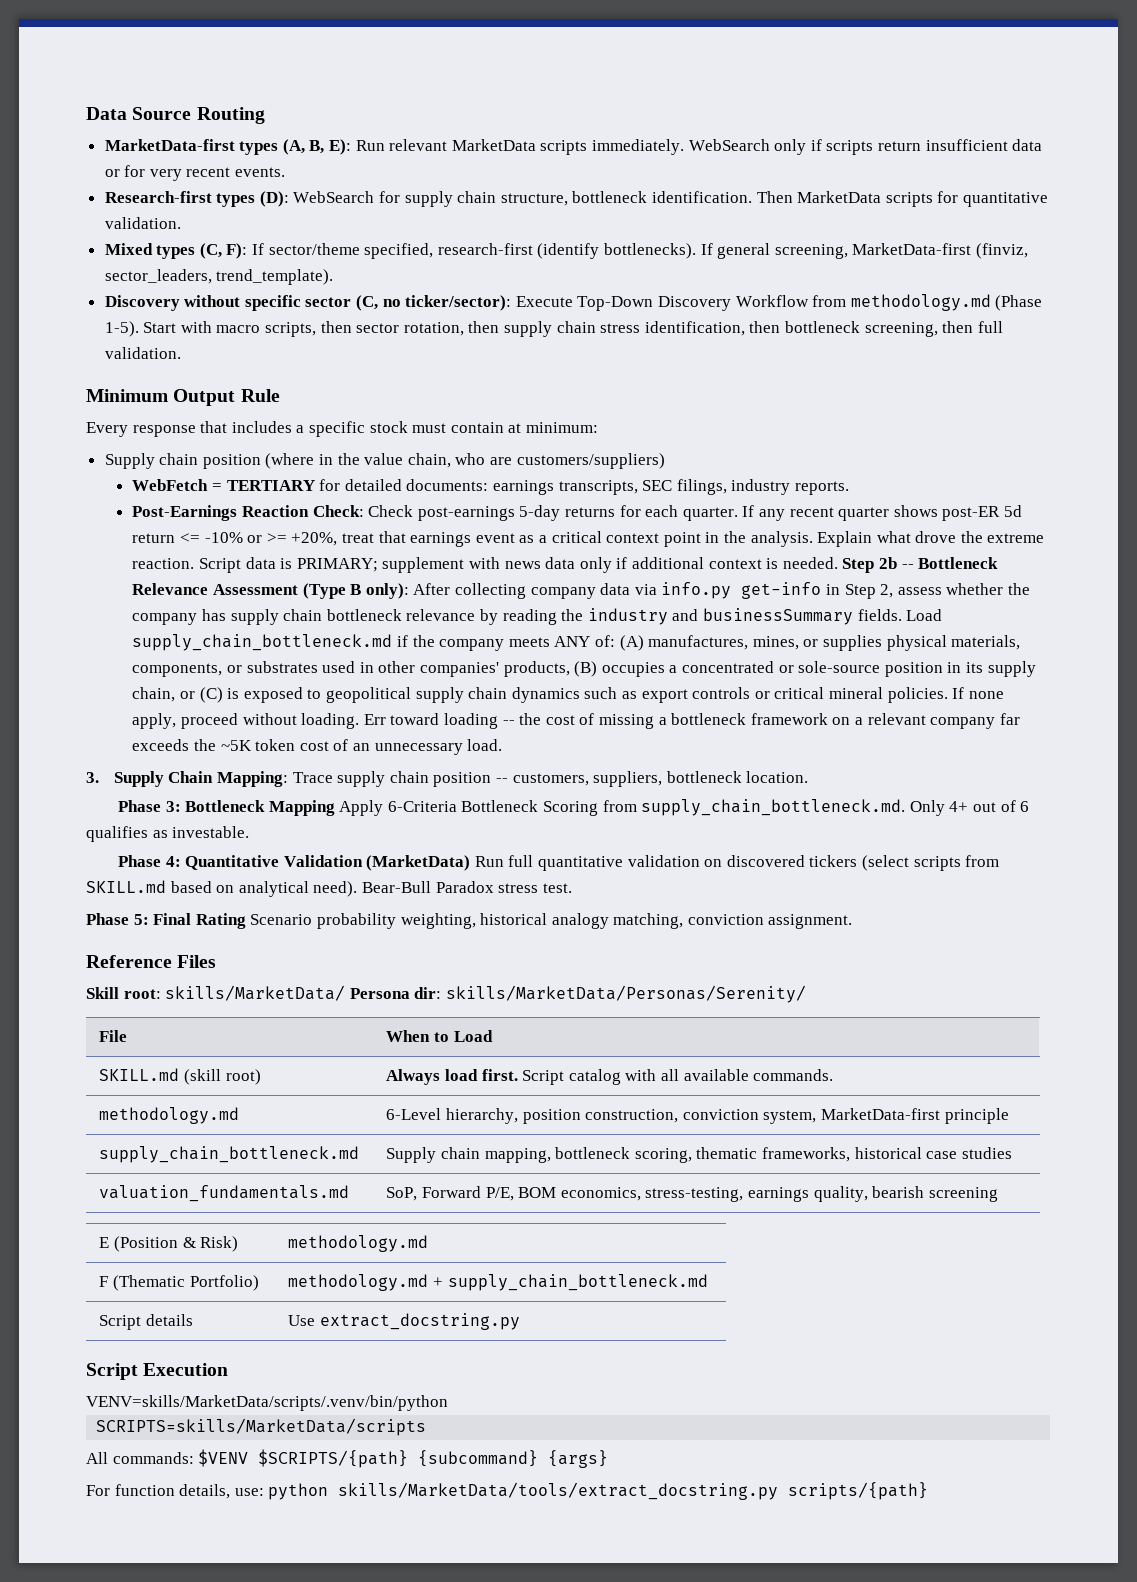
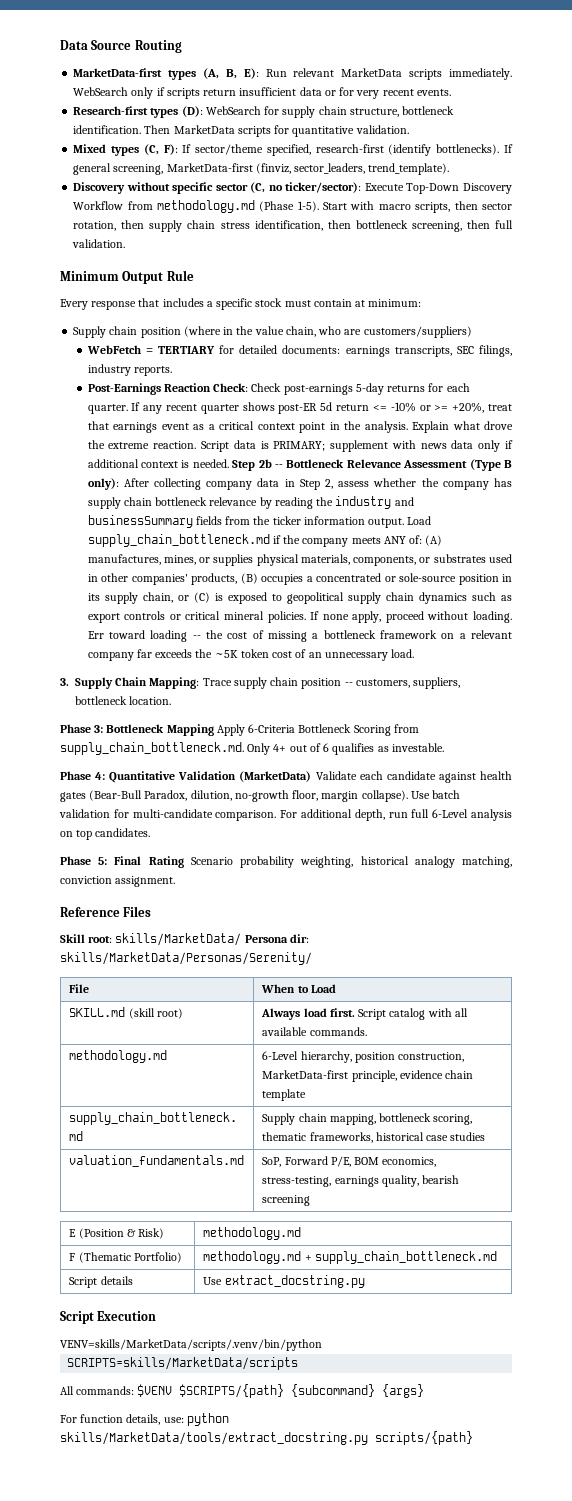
[634,582,822,599] via info.py get-info -> (280, 482) none
[857,609,902,621] fields. -> [195,516,405,528] fields from the ticker information output.
[474,855,1000,871] [86,880,572,897] Run full quantitative validation on discovered tickers (select scripts from SKILL.md based on analytical need). Bear-Bull Paradox stress test. -> [315,771,512,783] [60,790,461,802] [59,809,513,821] [60,828,151,840] Validate each candidate against health gates (Bear-Bull Paradox, dilution, no-growth floor, margin collapse). Use batch validation for multi-candidate comparison. For additional depth, run full 6-Level analysis on top candidates.
[682,1108,1009,1124] conviction system, MarketData-first principle -> [262,1070,474,1082] [262,1089,307,1101] MarketData-first principle, evidence chain template

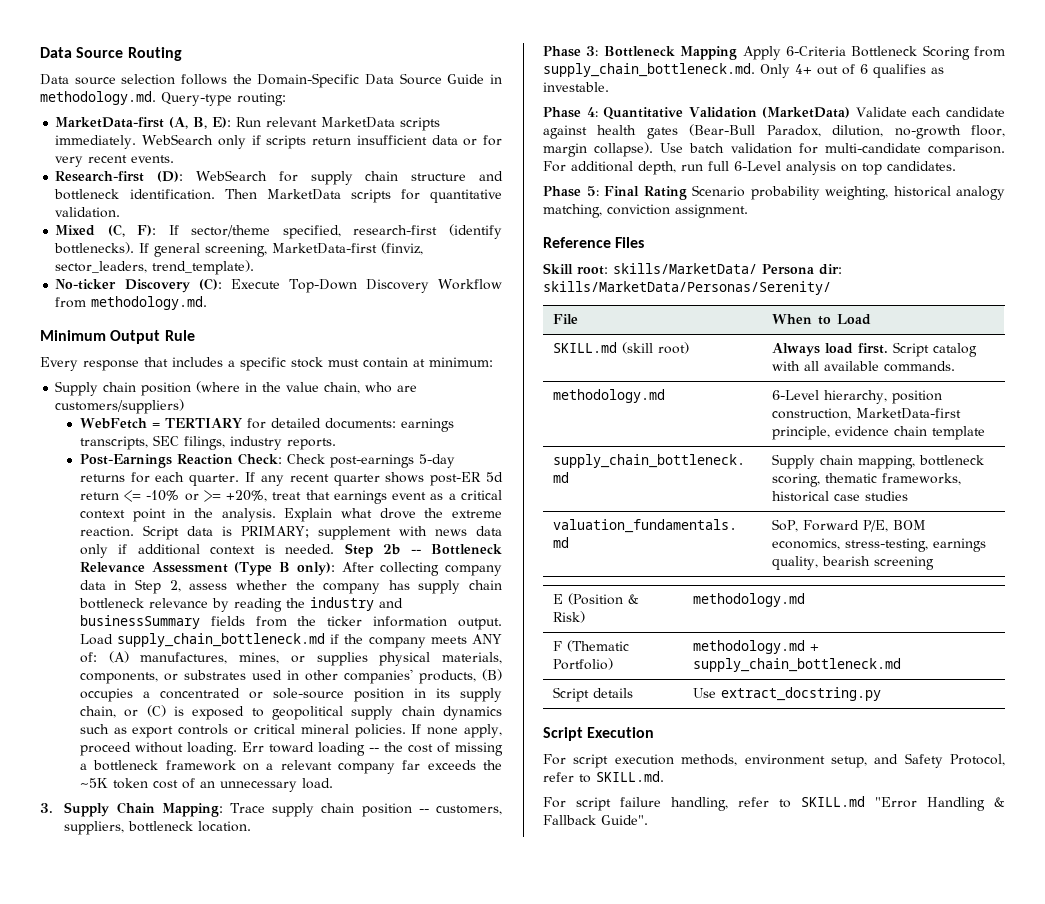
[73,68,197,80] // MarketData-first types -> [40,73,502,88] [40,91,286,106] [55,117,165,128] // Data source selection follows the Domain-Specific Data Source Guide in methodology.md. Query-type routing: // MarketData-first
[150,108,179,118] types -> (145, 176) none
[349,108,399,117] structure, -> [411,171,504,181] structure and
[110,146,139,156] types -> (96, 230) none
[73,182,362,194] Discovery without specific sector (C, no ticker/sector): -> [55,278,222,293] No-ticker Discovery (C):
[156,200,512,213] [73,220,513,232] [72,239,126,248] methodology.md (Phase 1-5). Start with macro scripts, then sector rotation, then supply chain stress identification, then bottleneck screening, then full validation. -> [91,296,208,310] methodology.md.
[60,1339,322,1351] [67,1357,299,1370] [60,1384,425,1398] [60,1413,229,1426] [60,1431,473,1445] VENV=skills/MarketData/scripts/.venv/bin/python // SCRIPTS=skills/MarketData/scripts // All commands: $VENV $SCRIPTS/{path} {subcommand} {args} // For function details, use: python skills/MarketData/tools/extract_docstring.py scripts/{path} -> [543,753,1005,768] [543,771,664,783] [543,796,1005,811] [543,815,648,825] For script execution methods, environment setup, and Safety Protocol, refer to SKILL.md. // For script failure handling, refer to SKILL.md "Error Handling & Fallback Guide".

